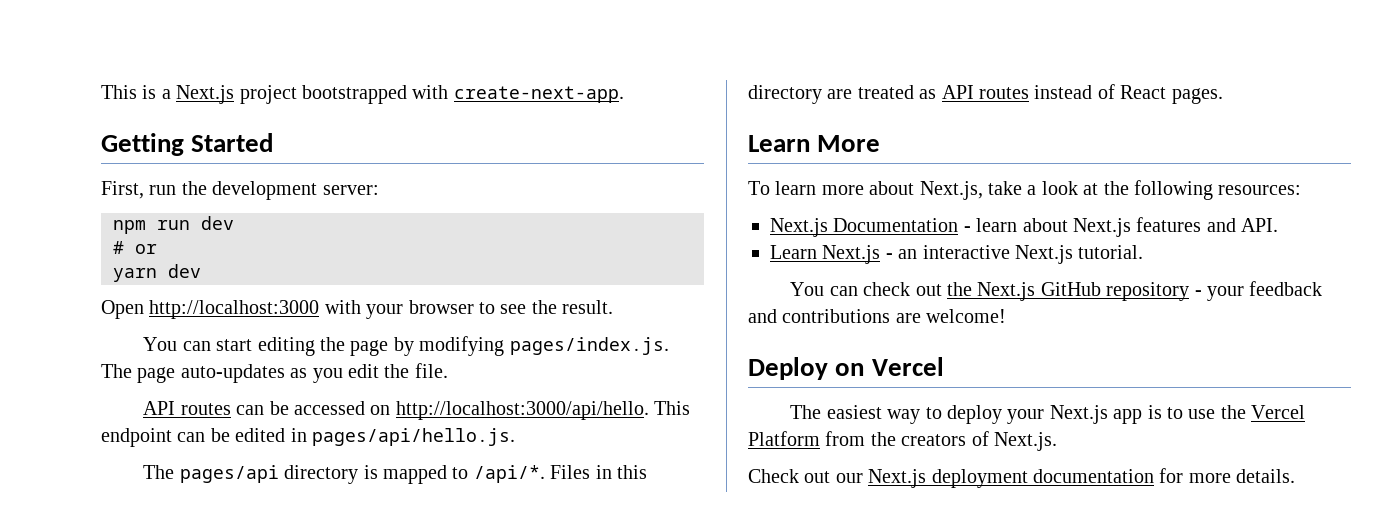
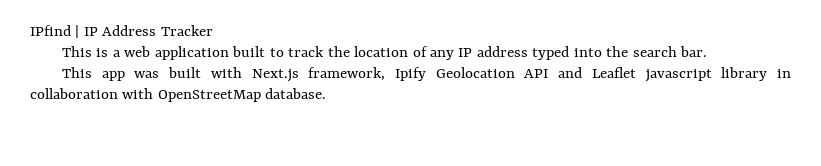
[101,85,624,104] [101,133,274,156] [101,181,379,200] [113,216,234,234] [113,241,157,254] [113,264,201,282] [101,300,614,319] [143,336,669,356] [101,363,448,383] [143,401,691,420] [101,428,515,447] [143,465,647,484] [748,84,1223,104] [748,135,881,152] [748,180,1302,200] [770,217,1279,237] [770,245,1144,264] [790,281,1323,301] [748,309,1007,323] [748,357,944,380] [790,405,1306,424] [748,431,1057,451] [748,468,1296,488] This is a Next.js project bootstrapped with create-next-app. // Getting Started // First, run the development server: // npm run dev // # or // yarn dev // Open http://localhost:3000 with your browser to see the result. // You can start editing the page by modifying pages/index.js. The page auto-updates as you edit the file. // API routes can be accessed on http://localhost:3000/api/hello. This endpoint can be edited in pages/api/hello.js. // The pages/api directory is mapped to /api/*. Files in this directory are treated as API routes instead of React pages. // Learn More // To learn more about Next.js, take a look at the following resources: // Next.js Documentation - learn about Next.js features and API. // Learn Next.js - an interactive Next.js tutorial. // You can check out the Next.js GitHub repository - your feedback and contributions are welcome! // Deploy on Vercel // The easiest way to deploy your Next.js app is to use the Vercel Platform from the creators of Next.js. // Check out our Next.js deployment documentation for more details. -> [30,25,213,38] [61,46,708,60] [61,67,792,82] [30,88,327,102] IPfind | IP Address Tracker // This is a web application built to track the location of any IP address typed into the search bar. // This app was built with Next.js framework, Ipify Geolocation API and Leaflet javascript library in collaboration with OpenStreetMap database.

